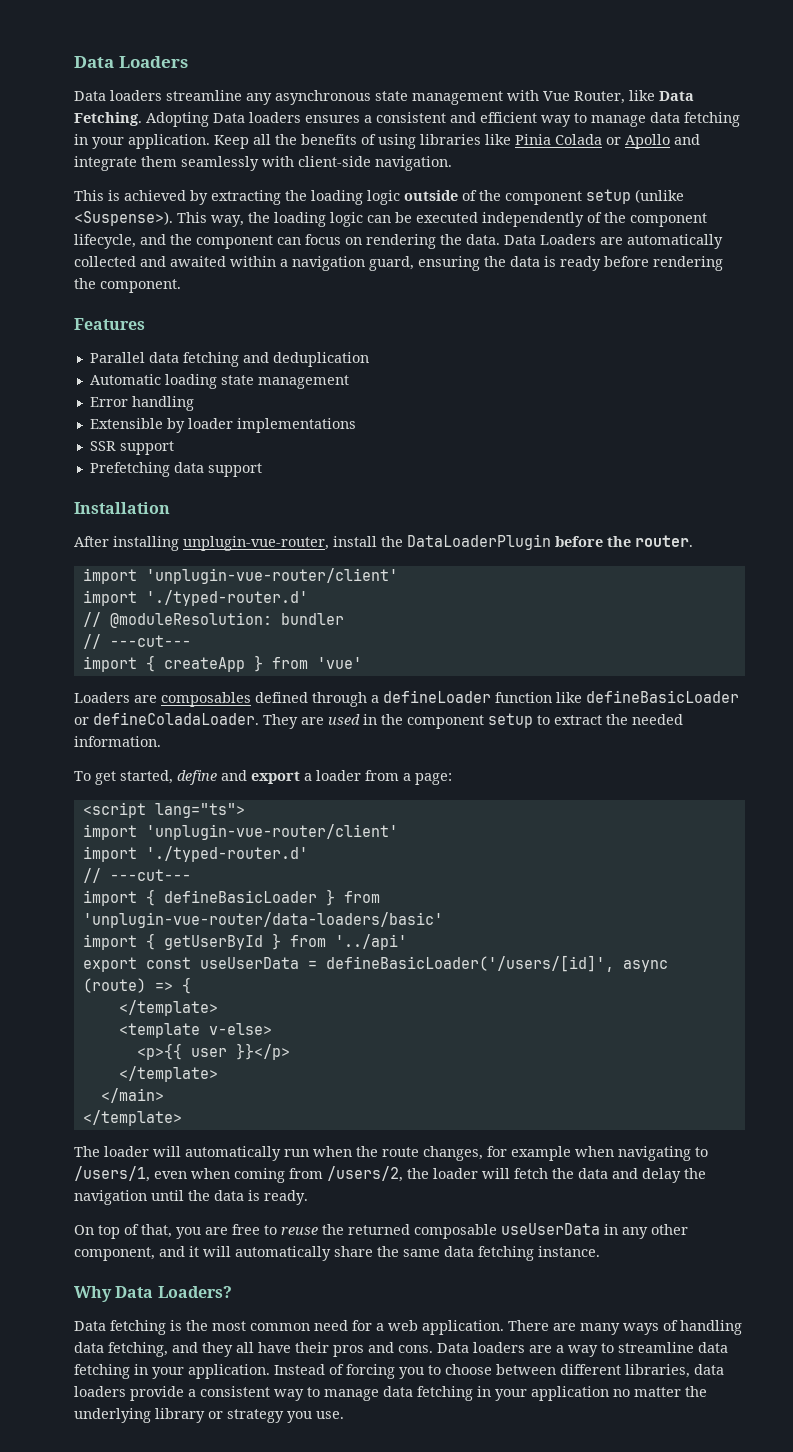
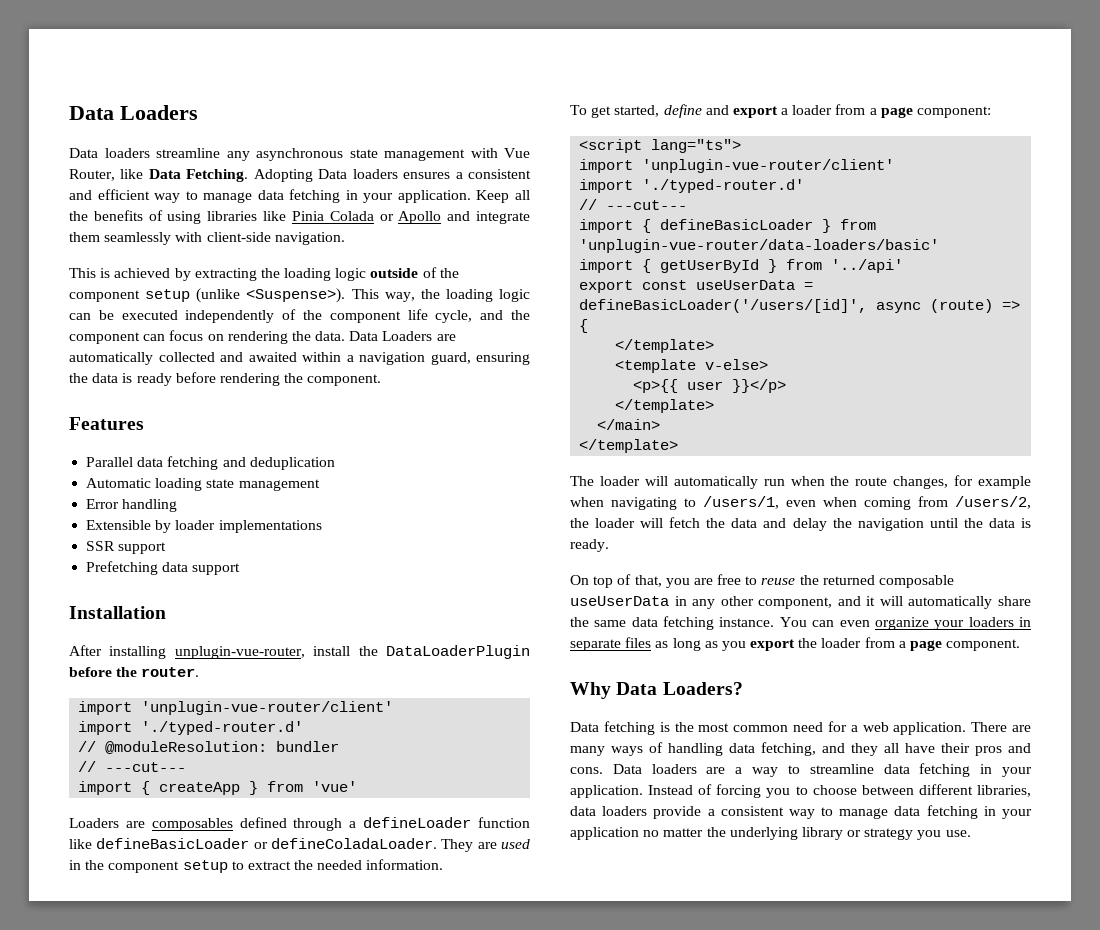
[74,234,136,249] lifecycle, -> [407,309,473,323] life cycle,
[415,773,452,785] page: -> [880,106,992,118] page component:
(600, 1251) none -> [779,617,1031,630] [570,637,1021,651] You can even organize your loaders in separate files as long as you export the loader from a page component.

